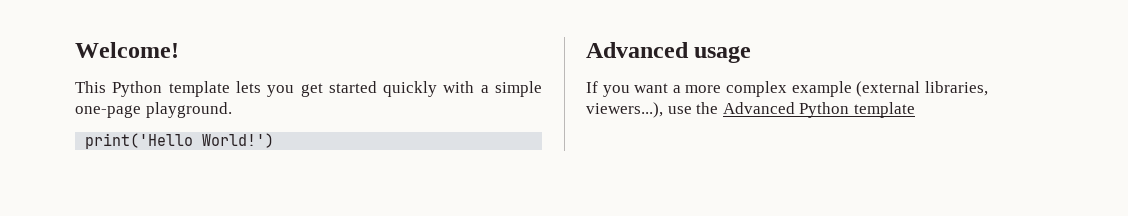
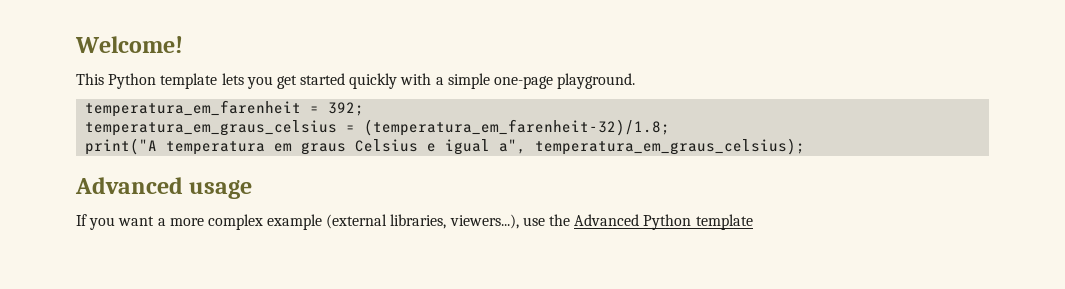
[85,133,275,149] print('Hello World!') -> [85,100,365,117] [85,119,671,136] [85,138,806,155] temperatura_em_farenheit = 392; // temperatura_em_graus_celsius = (temperatura_em_farenheit-32)/1.8; // print("A temperatura em graus Celsius e igual a", temperatura_em_graus_celsius);

